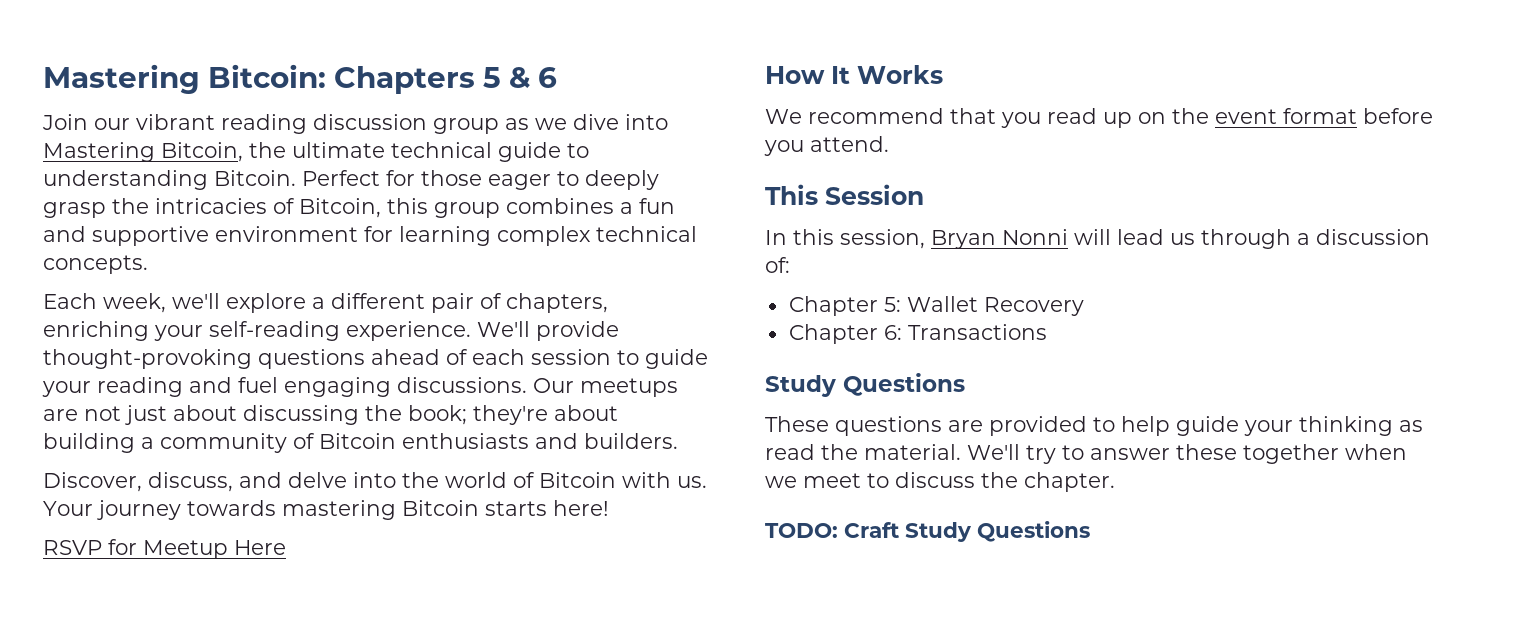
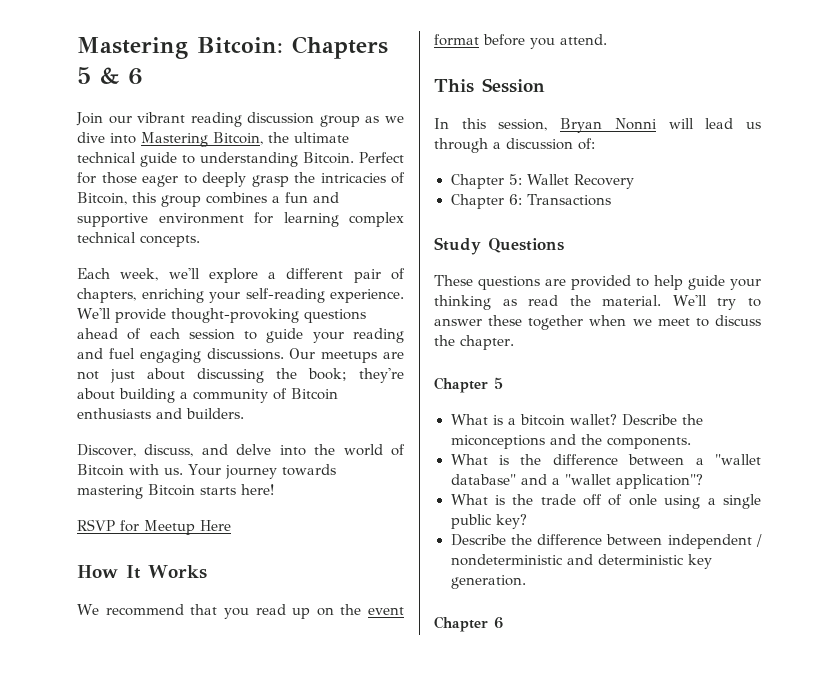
[765,521,1090,542] TODO: Craft Study Questions -> [434,377,503,393] [450,414,703,426] [450,434,691,449] [450,454,761,465] [450,474,703,489] [450,494,761,509] [450,514,527,529] [450,534,762,549] [450,554,712,569] [450,575,526,589] [434,616,503,632] Chapter 5 // What is a bitcoin wallet? Describe the miconceptions and the components. // What is the difference between a "wallet database" and a "wallet application"? // What is the trade off of onle using a single public key? // Describe the difference between independent / nondeterministic and deterministic key generation. // Chapter 6

